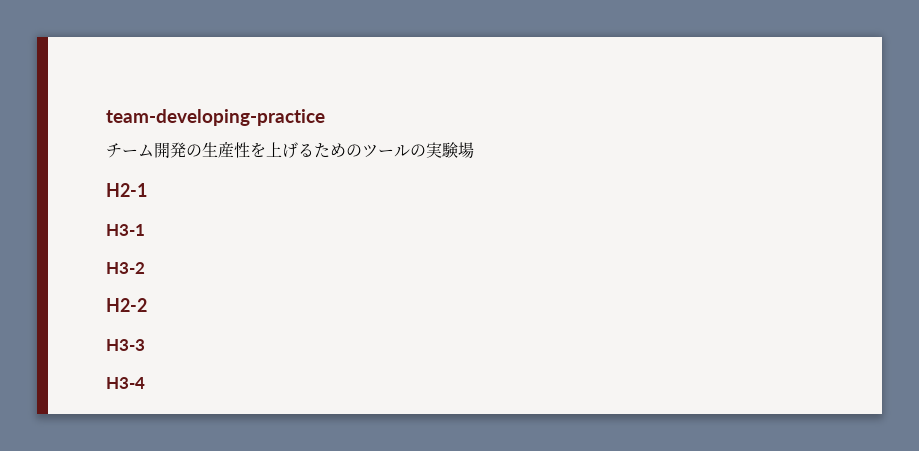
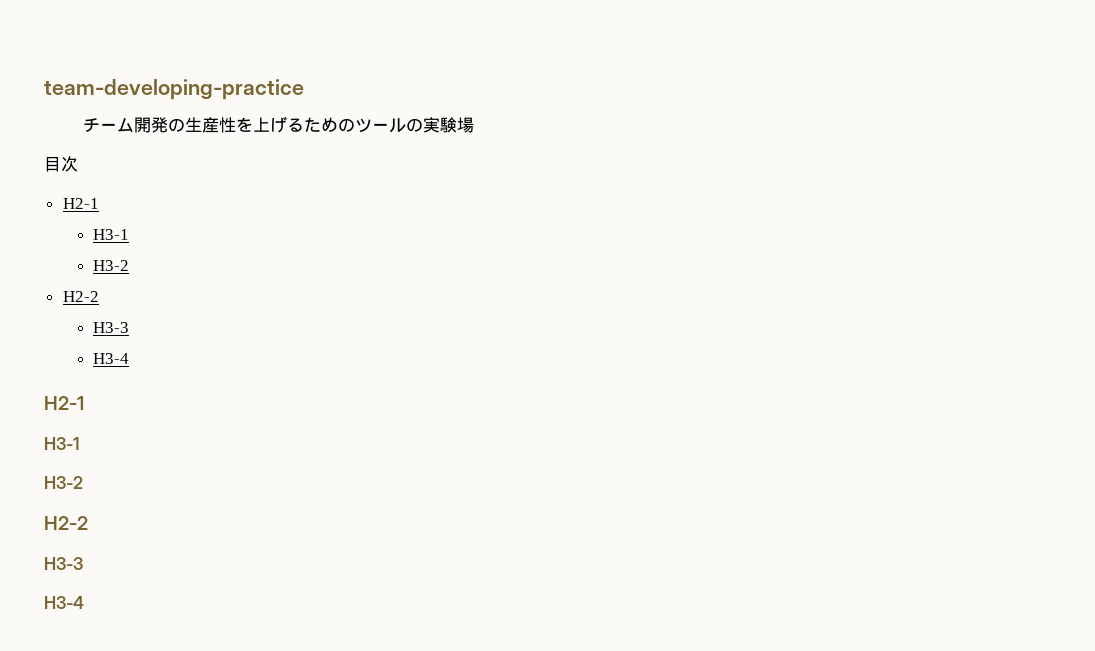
[106,183,147,197] [106,224,145,236] [106,262,145,274] [106,298,147,312] [106,339,145,351] [106,377,145,389] // H2-1 // H3-1 // H3-2 // H2-2 // H3-3 // H3-4 -> [44,156,78,172] [62,198,99,209] [92,229,129,240] [92,260,129,271] [62,291,99,302] [92,322,129,333] [92,353,129,364] [44,396,84,410] [44,437,79,450] [44,476,83,489] [44,516,88,530] [44,557,83,570] [44,596,84,609] // 目次 // H2-1 // H3-1 // H3-2 // H2-2 // H3-3 // H3-4 // H2-1 // H3-1 // H3-2 // H2-2 // H3-3 // H3-4

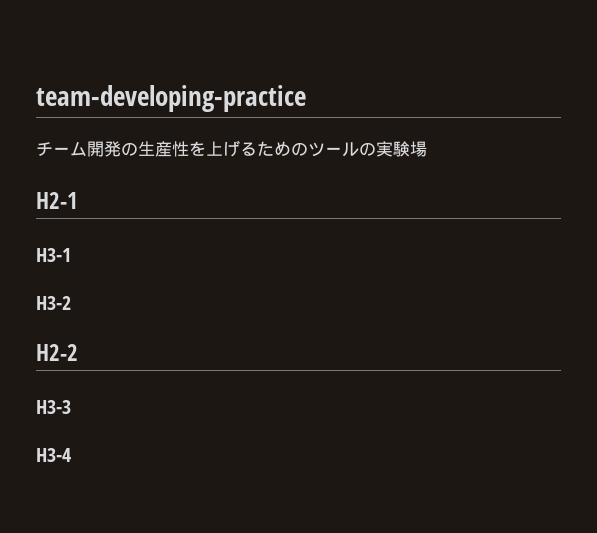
[44,156,78,172] [62,198,99,209] [92,229,129,240] [92,260,129,271] [62,291,99,302] [92,322,129,333] [92,353,129,364] [44,396,84,410] [44,437,79,450] [44,476,83,489] [44,516,88,530] [44,557,83,570] [44,596,84,609] // 目次 // H2-1 // H3-1 // H3-2 // H2-2 // H3-3 // H3-4 // H2-1 // H3-1 // H3-2 // H2-2 // H3-3 // H3-4 -> [36,192,78,209] [36,248,71,262] [36,296,71,310] [36,344,78,361] [36,400,71,414] [36,448,71,462] // H2-1 // H3-1 // H3-2 // H2-2 // H3-3 // H3-4

